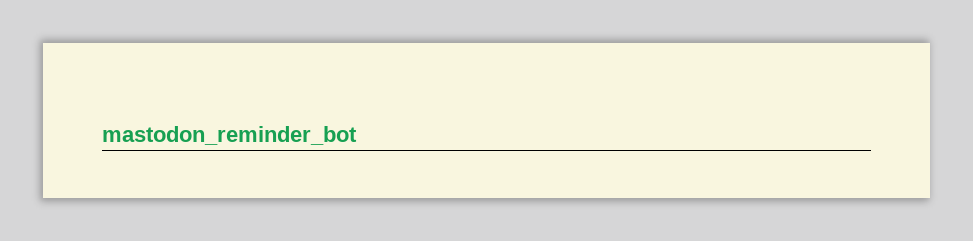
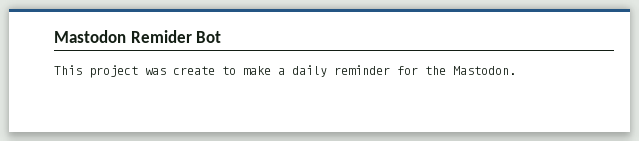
[102,126,357,145] mastodon_reminder_bot -> [54,30,222,43] [54,65,516,78] Mastodon Remider Bot // This project was create to make a daily reminder for the Mastodon.

